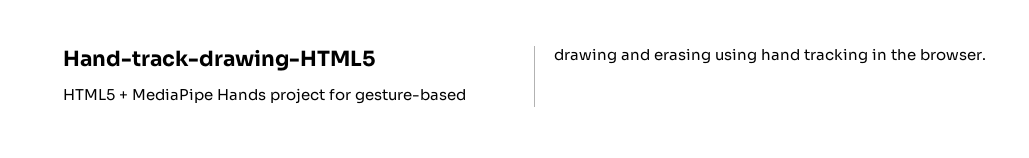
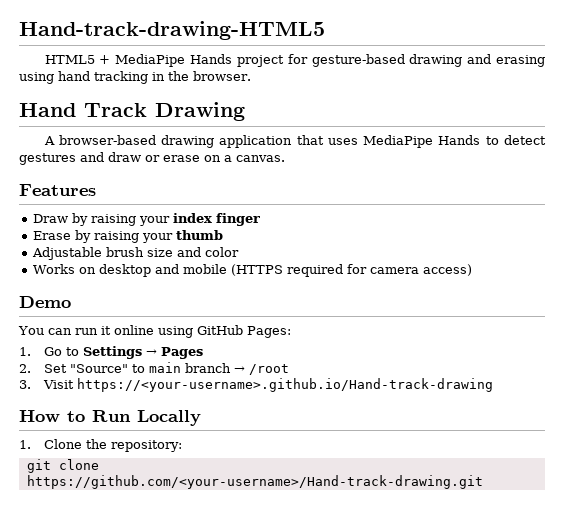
(987, 55) none -> [19,102,245,121] [43,135,546,148] [19,152,285,165] [19,184,96,196] [32,213,260,226] [32,230,223,243] [31,247,239,260] [32,264,472,277] [19,296,71,308] [18,325,291,338] [19,346,203,359] [19,362,289,375] [19,378,493,392] [19,410,201,426] [19,439,182,452] [26,459,99,473] [26,475,483,489] // Hand Track Drawing // A browser-based drawing application that uses MediaPipe Hands to detect gestures and draw or erase on a canvas. // Features // Draw by raising your index finger // Erase by raising your thumb // Adjustable brush size and color // Works on desktop and mobile (HTTPS required for camera access) // Demo // You can run it online using GitHub Pages: // 1. Go to Settings → Pages // 2. Set "Source" to main branch → /root // 3. Visit https://<your-username>.github.io/Hand-track-drawing // How to Run Locally // 1. Clone the repository: // git clone https://github.com/<your-username>/Hand-track-drawing.git

